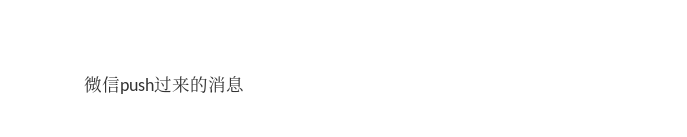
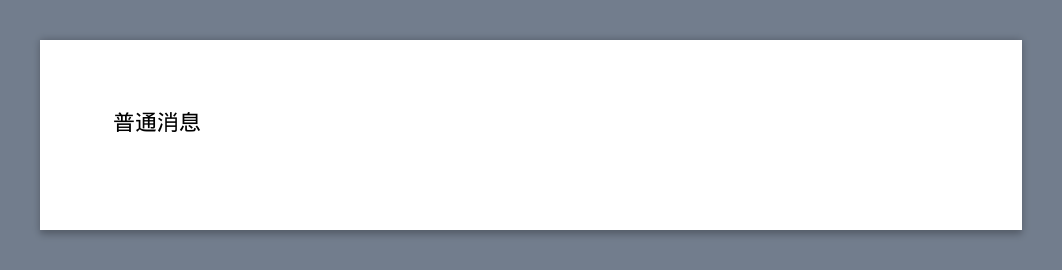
[84,76,208,94] 微信push过来的 -> [113,112,157,132] 普通

